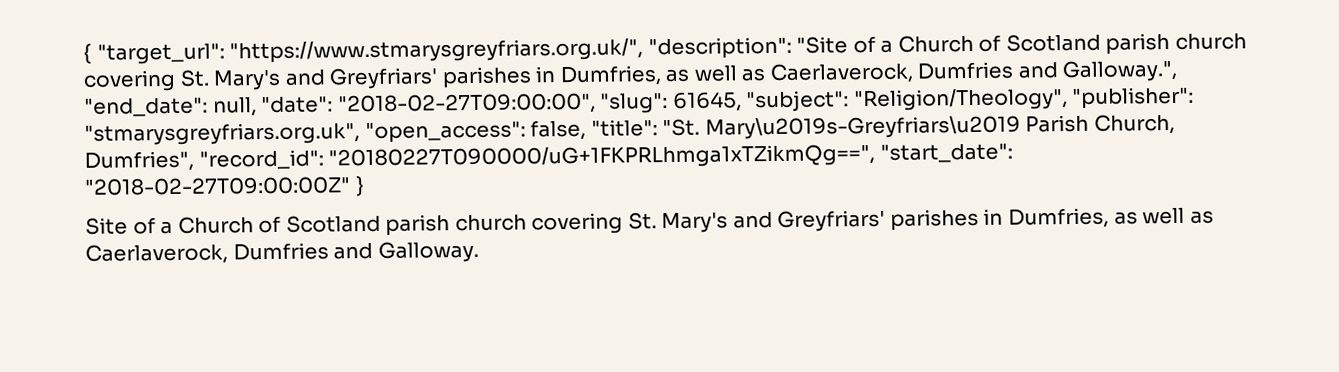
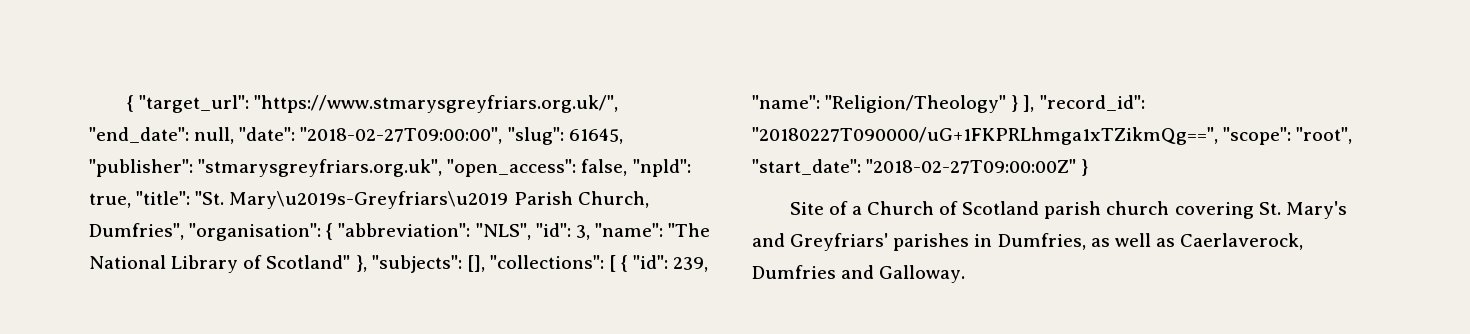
[647,33,1247,60] [83,59,1178,92] "description": "Site of a Church of Scotland parish church covering St. Mary's and Greyfriars' parishes in Dumfries, as well as Caerlaverock, Dumfries and Galloway.", -> (618, 104) none
[746,88,1068,113] "subject": "Religion/Theology", -> (623, 136) none
(587, 130) none -> [632,159,691,177] [89,193,131,208] "npld": true,
[198,143,876,171] "record_id": "20180227T090000/uG+1FKPRLhmga1xTZikmQg==", -> [189,223,711,241] [89,255,709,273] [752,95,1145,113] [752,127,1353,145] "organisation": { "abbreviation": "NLS", "id": 3, "name": "The National Library of Scotland" }, "subjects": [], "collections": [ { "id": 239, "name": "Religion/Theology" } ], "record_id": "20180227T090000/uG+1FKPRLhmga1xTZikmQg==", "scope": "root",

